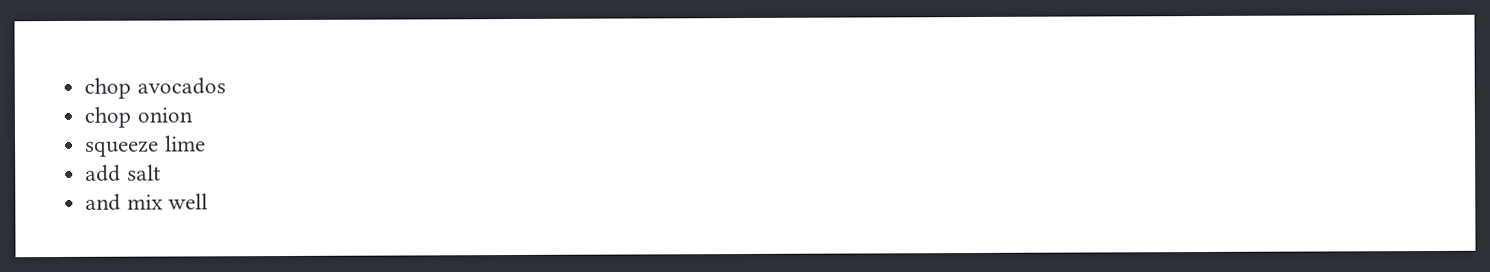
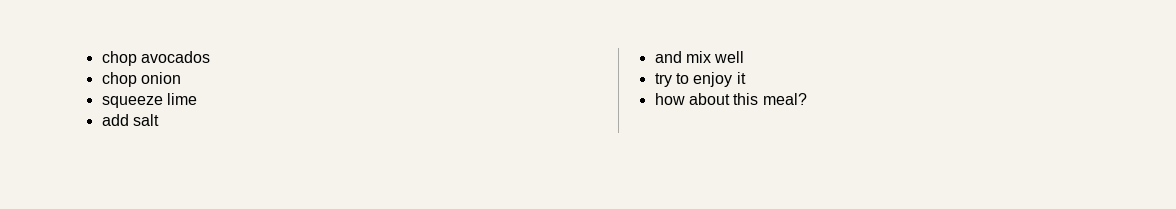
(208, 201) none -> [654,72,746,87] [654,93,807,105] // try to enjoy it // how about this meal?

